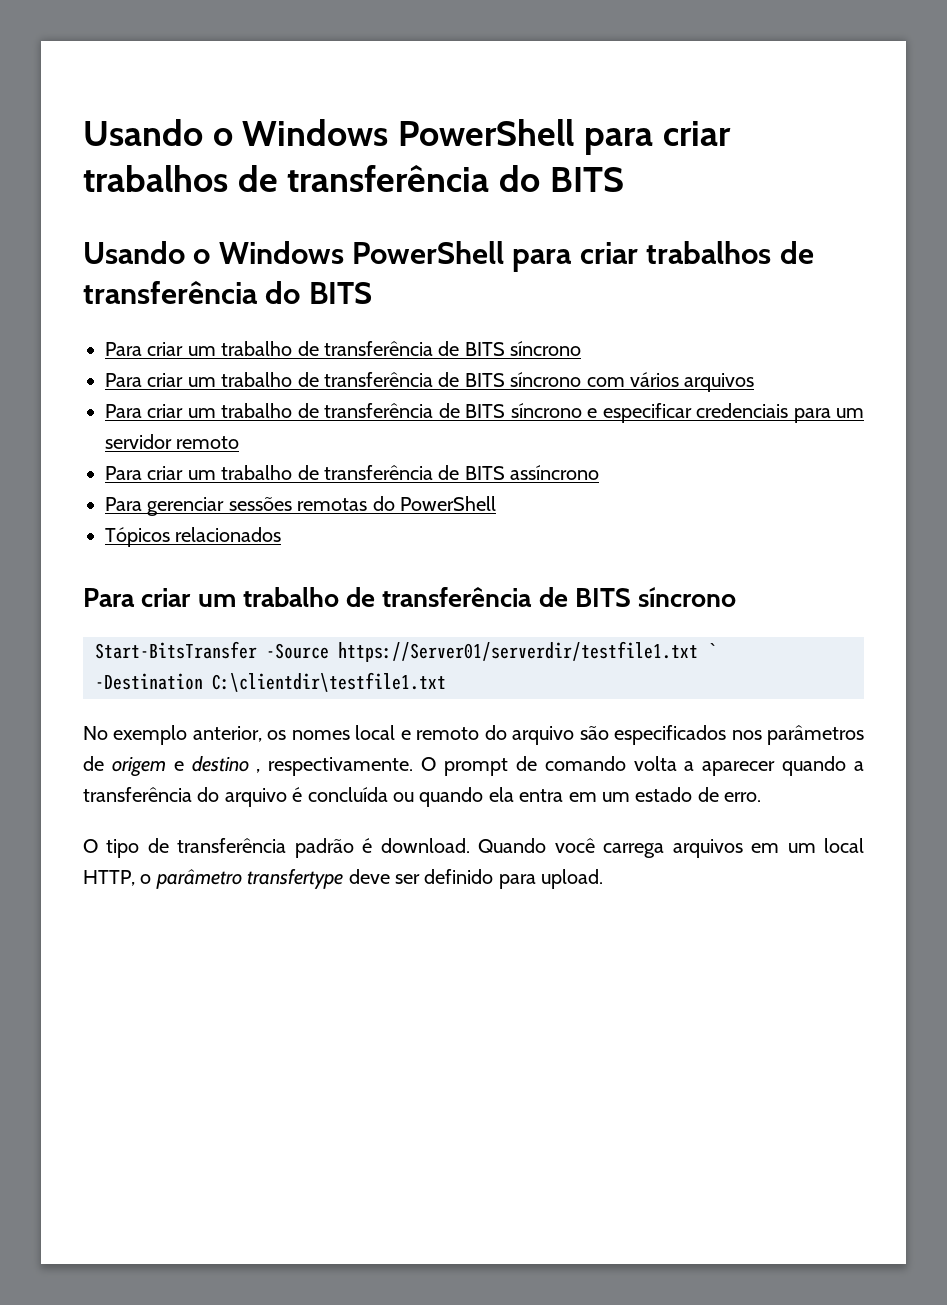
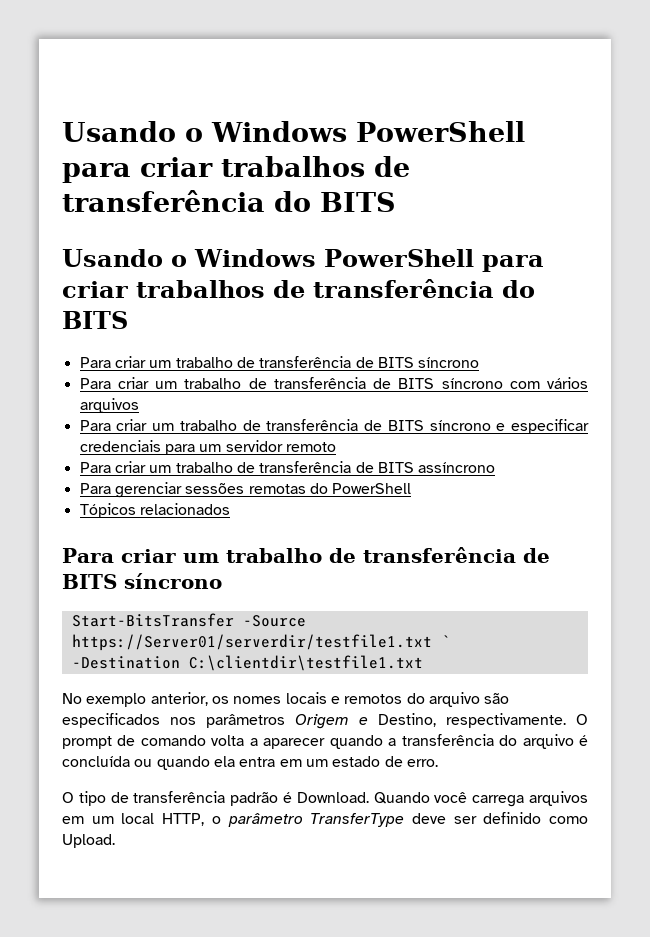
[355,725,480,740] local e remoto -> [285,692,403,704] locais e remotos
[83,756,261,777] de origem e destino , -> [295,713,436,729] Origem e Destino,
[380,838,470,853] download. -> [296,792,369,803] Download.
[247,869,344,889] transfertype -> [310,813,405,827] TransferType
[498,869,604,889] para upload. -> [549,816,588,824] [62,834,115,848] como Upload.

